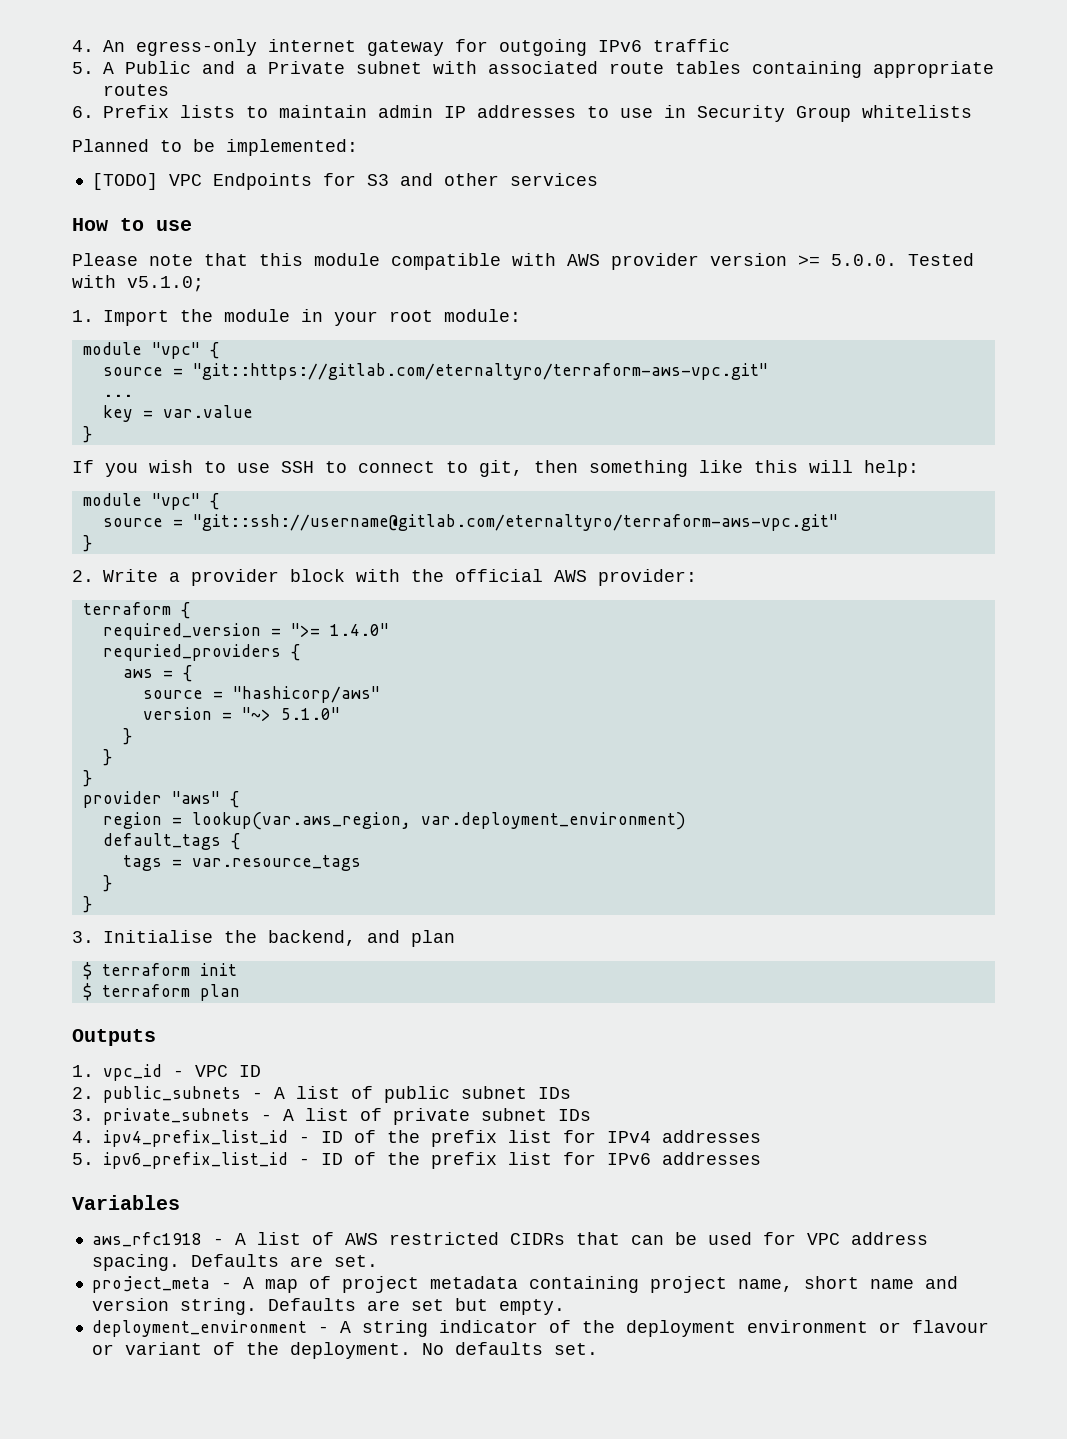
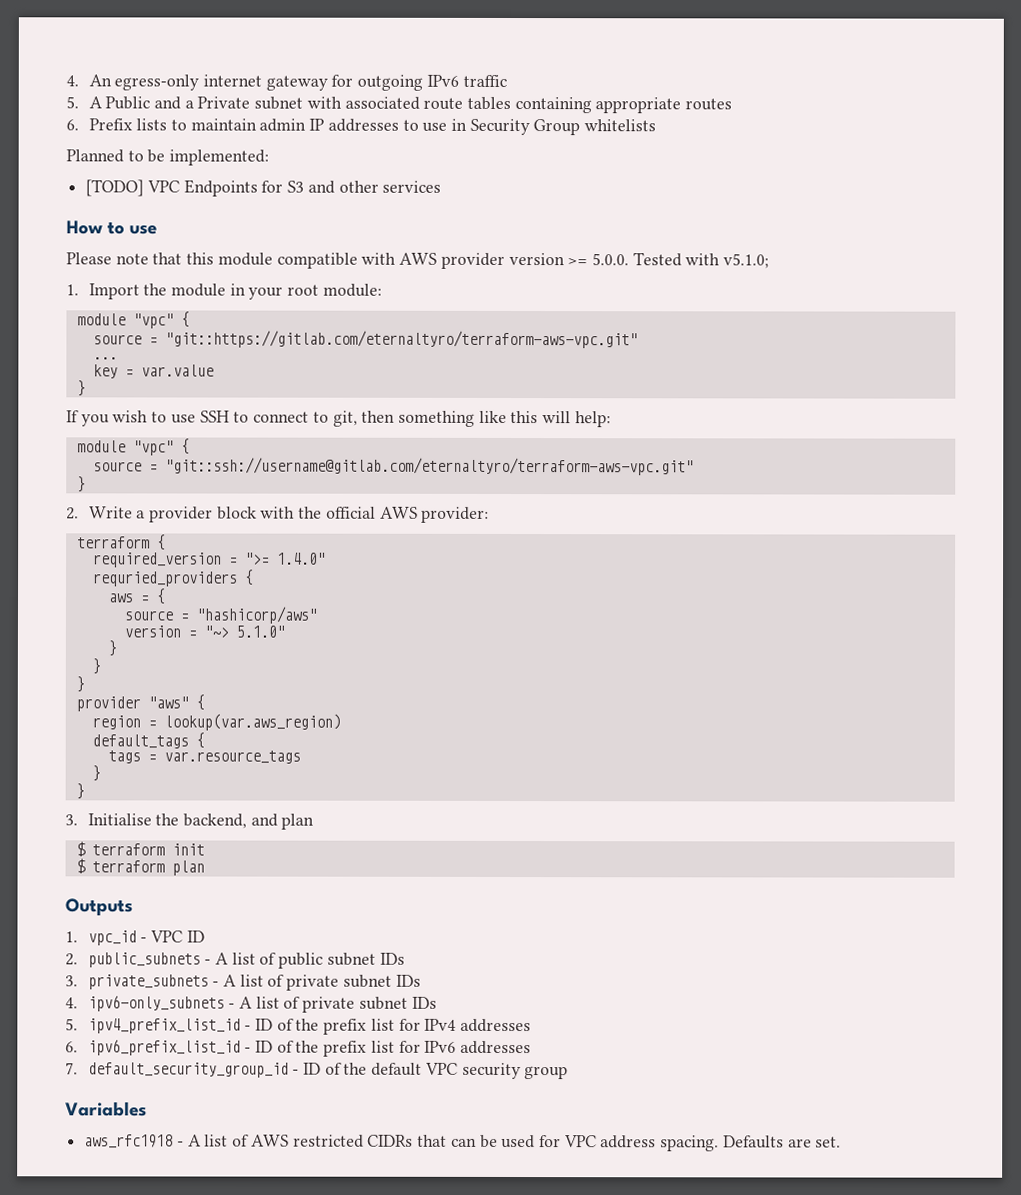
[191,812,686,830] lookup(var.aws_region, var.deployment_environment) -> [163,713,341,731] lookup(var.aws_region)
(94, 1137) none -> [87,995,437,1013] [65,1018,78,1031] ipv6-only_subnets - A list of private subnet IDs // 5.
[72,1153,94,1165] 5. -> [65,1041,78,1053] 6.
(761, 1158) none -> [65,1062,569,1080] // 7. default_security_group_id - ID of the default VPC security group
[91,1276,958,1293] [91,1298,565,1315] [91,1320,989,1337] [91,1342,598,1359] // project_meta - A map of project metadata containing project name, short name and version string. Defaults are set but empty. // deployment_environment - A string indicator of the deployment environment or flavour or variant of the deployment. No defaults set. -> (842, 1142) none

